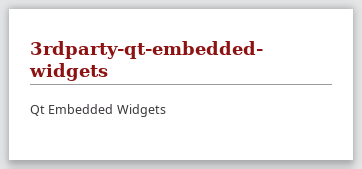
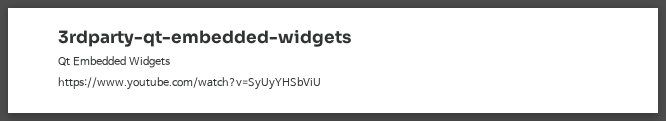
(166, 110) none -> [58,77,321,90] // https://www.youtube.com/watch?v=SyUyYHSbViU

